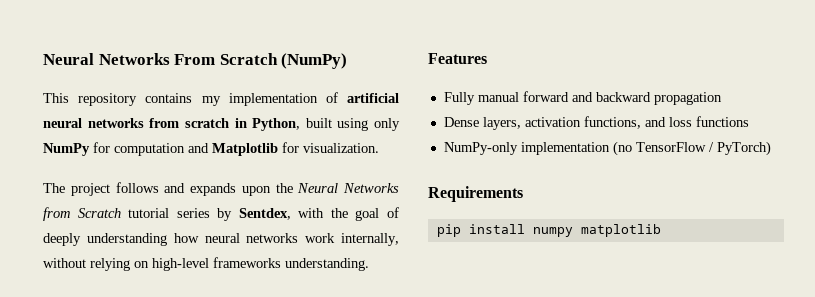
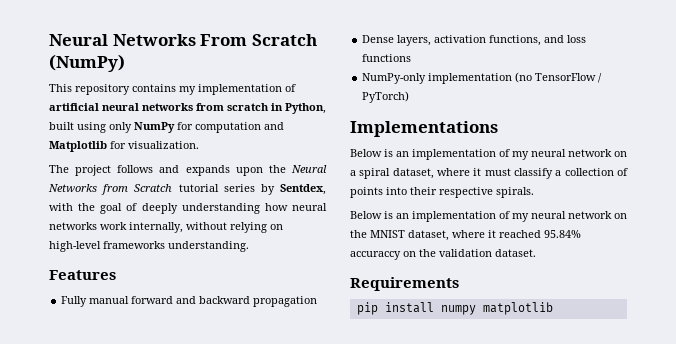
(771, 148) none -> [350,121,498,137] [350,149,627,160] [350,168,628,179] [350,187,534,198] [350,211,627,222] [350,230,581,241] [350,249,536,260] // Implementations // Below is an implementation of my neural network on a spiral dataset, where it must classify a collection of points into their respective spirals. // Below is an implementation of my neural network on the MNIST dataset, where it reached 95.84% accuraccy on the validation dataset.

